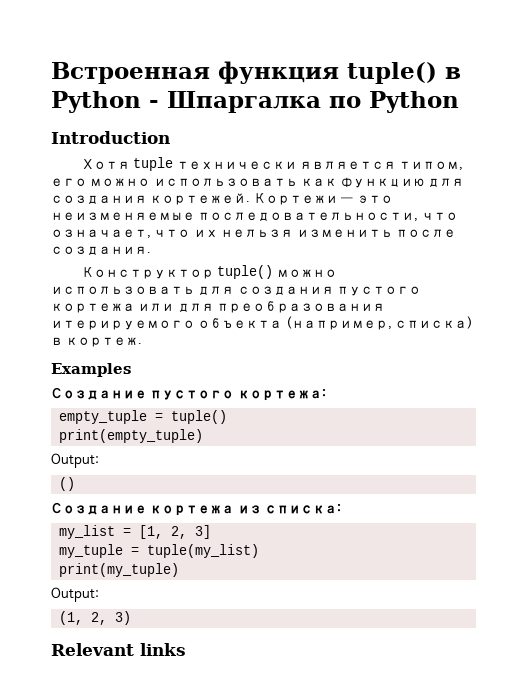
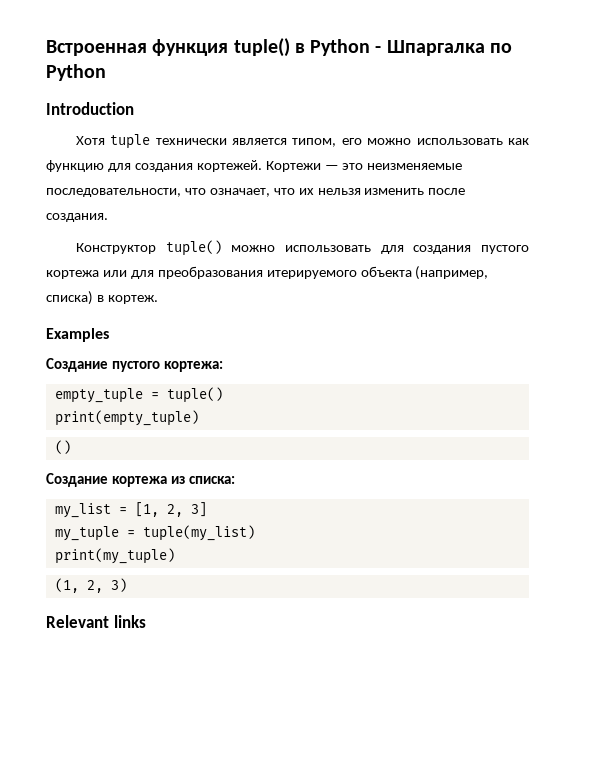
[51,453,99,468] // Output: -> (199, 418) none
[51,587,99,602] // Output: -> (175, 556) none

